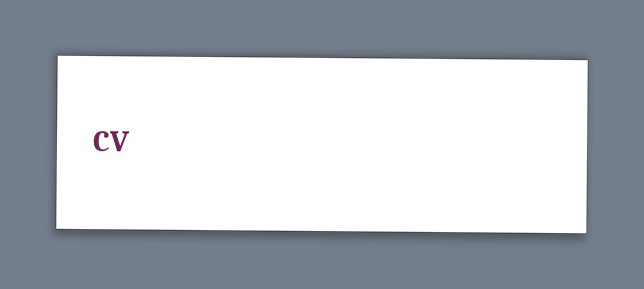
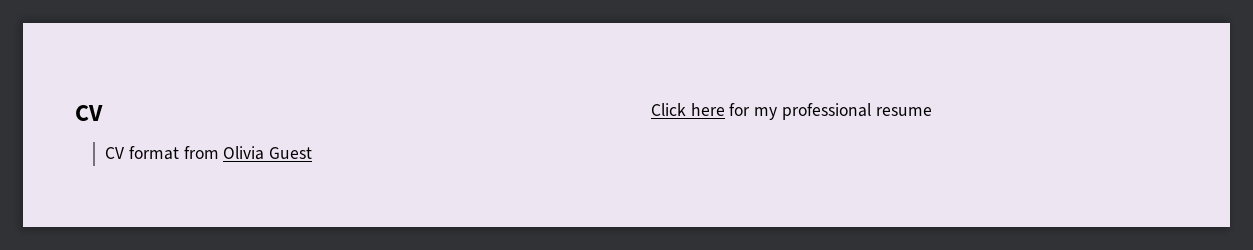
[92,131,131,152] CV -> [75,105,103,121] [105,146,313,160] [651,103,932,120] CV // CV format from Olivia Guest // Click here for my professional resume

